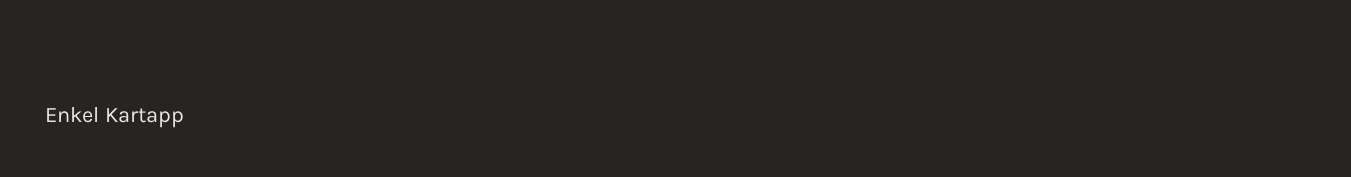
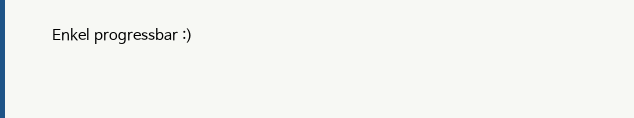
[104,108,184,128] Kartapp -> [93,28,193,44] progressbar :)

